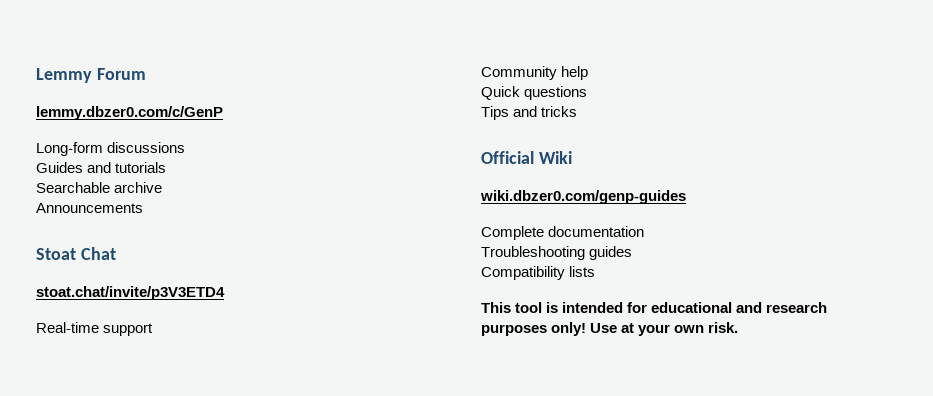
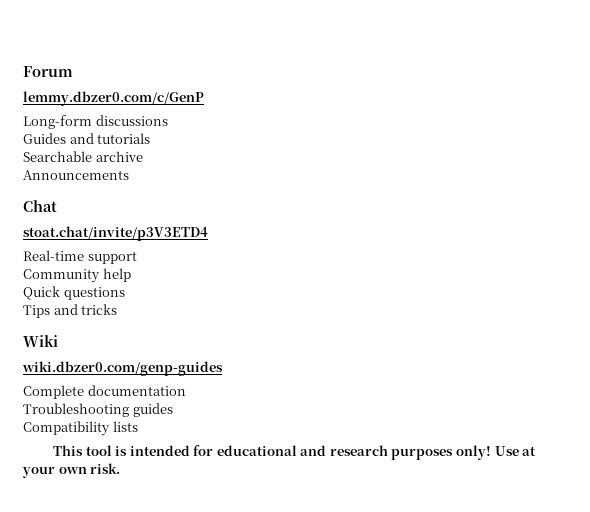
[36,68,92,83] Lemmy -> (23, 71) none
[36,248,76,260] Stoat -> (129, 175) none
[481,151,534,164] Official -> (118, 309) none

